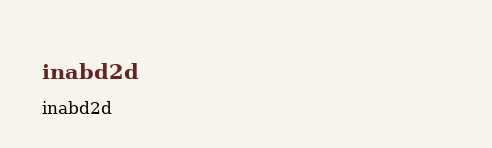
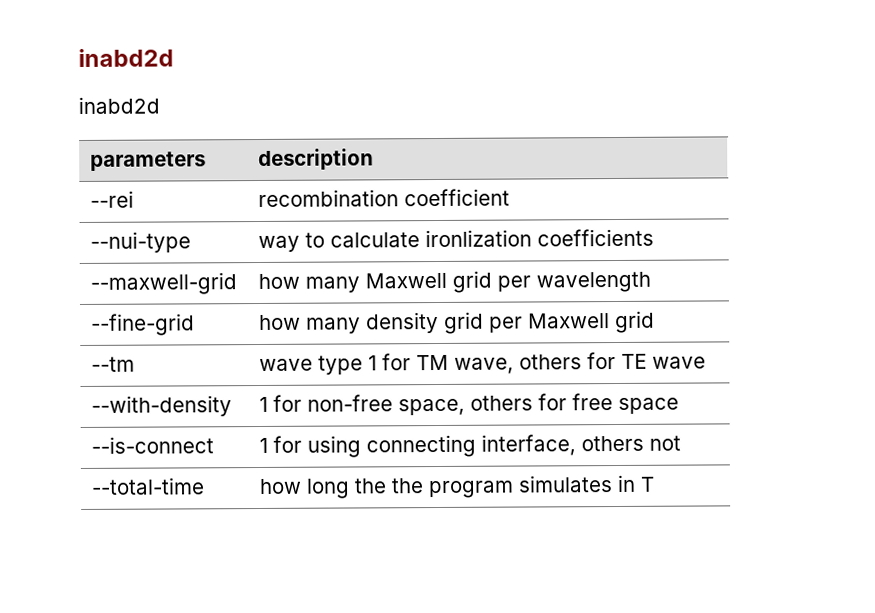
(112, 107) none -> [89,151,206,171] [257,148,374,171] [89,190,134,208] [257,188,510,208] [89,231,191,253] [257,228,654,253] [89,272,237,295] [257,270,651,293] [90,313,195,336] [258,310,655,334] [90,356,135,372] [258,352,706,375] [90,395,232,417] [258,393,679,416] [90,436,214,454] [258,434,681,458] [90,477,205,495] [258,474,655,499] // parameters | description // --rei | recombination coefficient // --nui-type | way to calculate ironlization coefficients // --maxwell-grid | how many Maxwell grid per wavelength // --fine-grid | how many density grid per Maxwell grid // --tm | wave type 1 for TM wave, others for TE wave // --with-density | 1 for non-free space, others for free space // --is-connect | 1 for using connecting interface, others not // --total-time | how long the the program simulates in T

